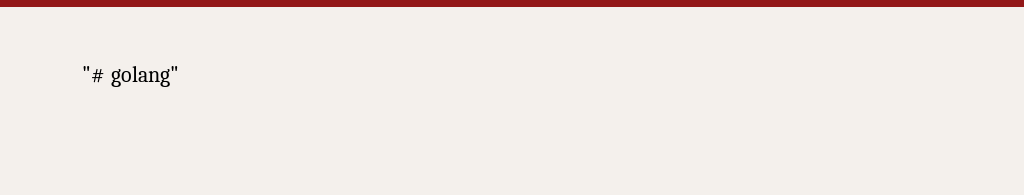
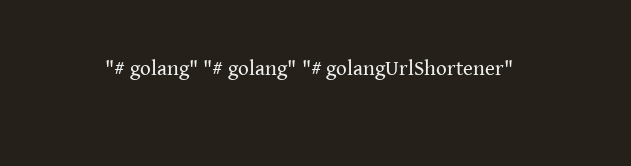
[82,66,179,87] "# golang" -> [105,59,514,80] "# golang" "# golang" "# golangUrlShortener"

